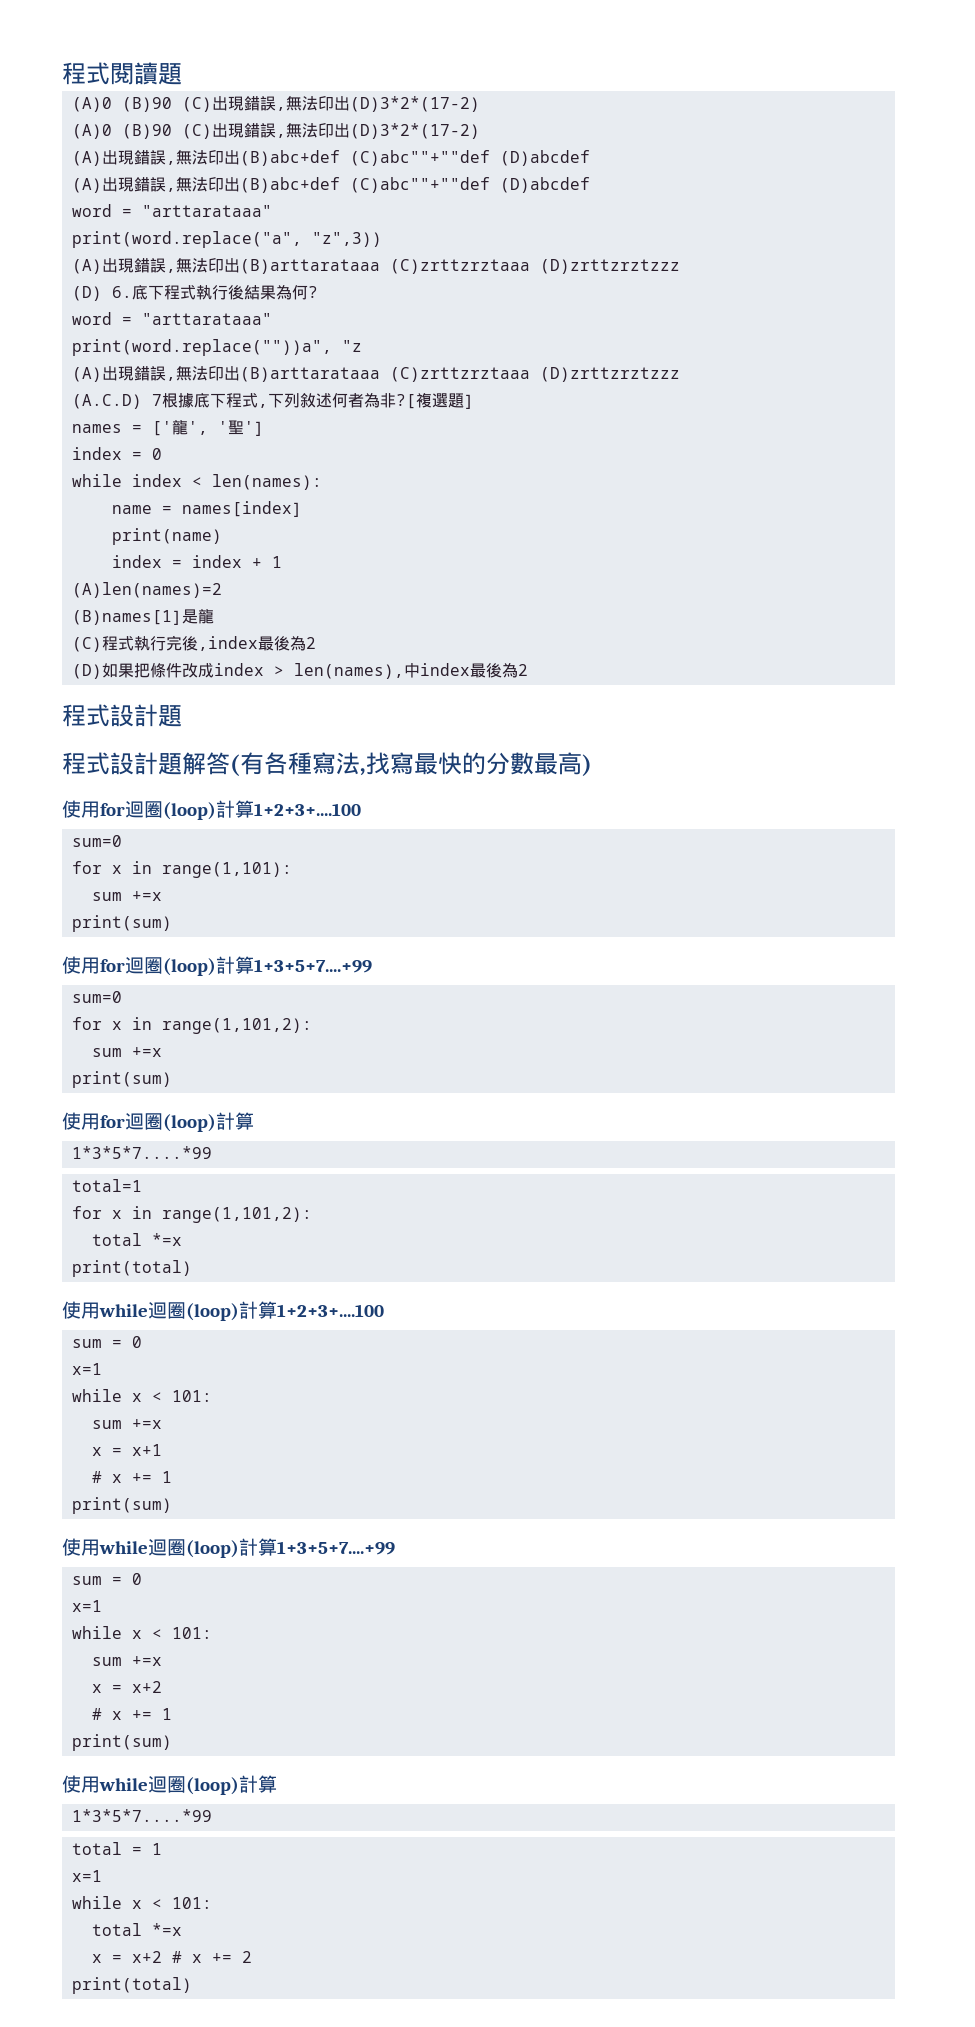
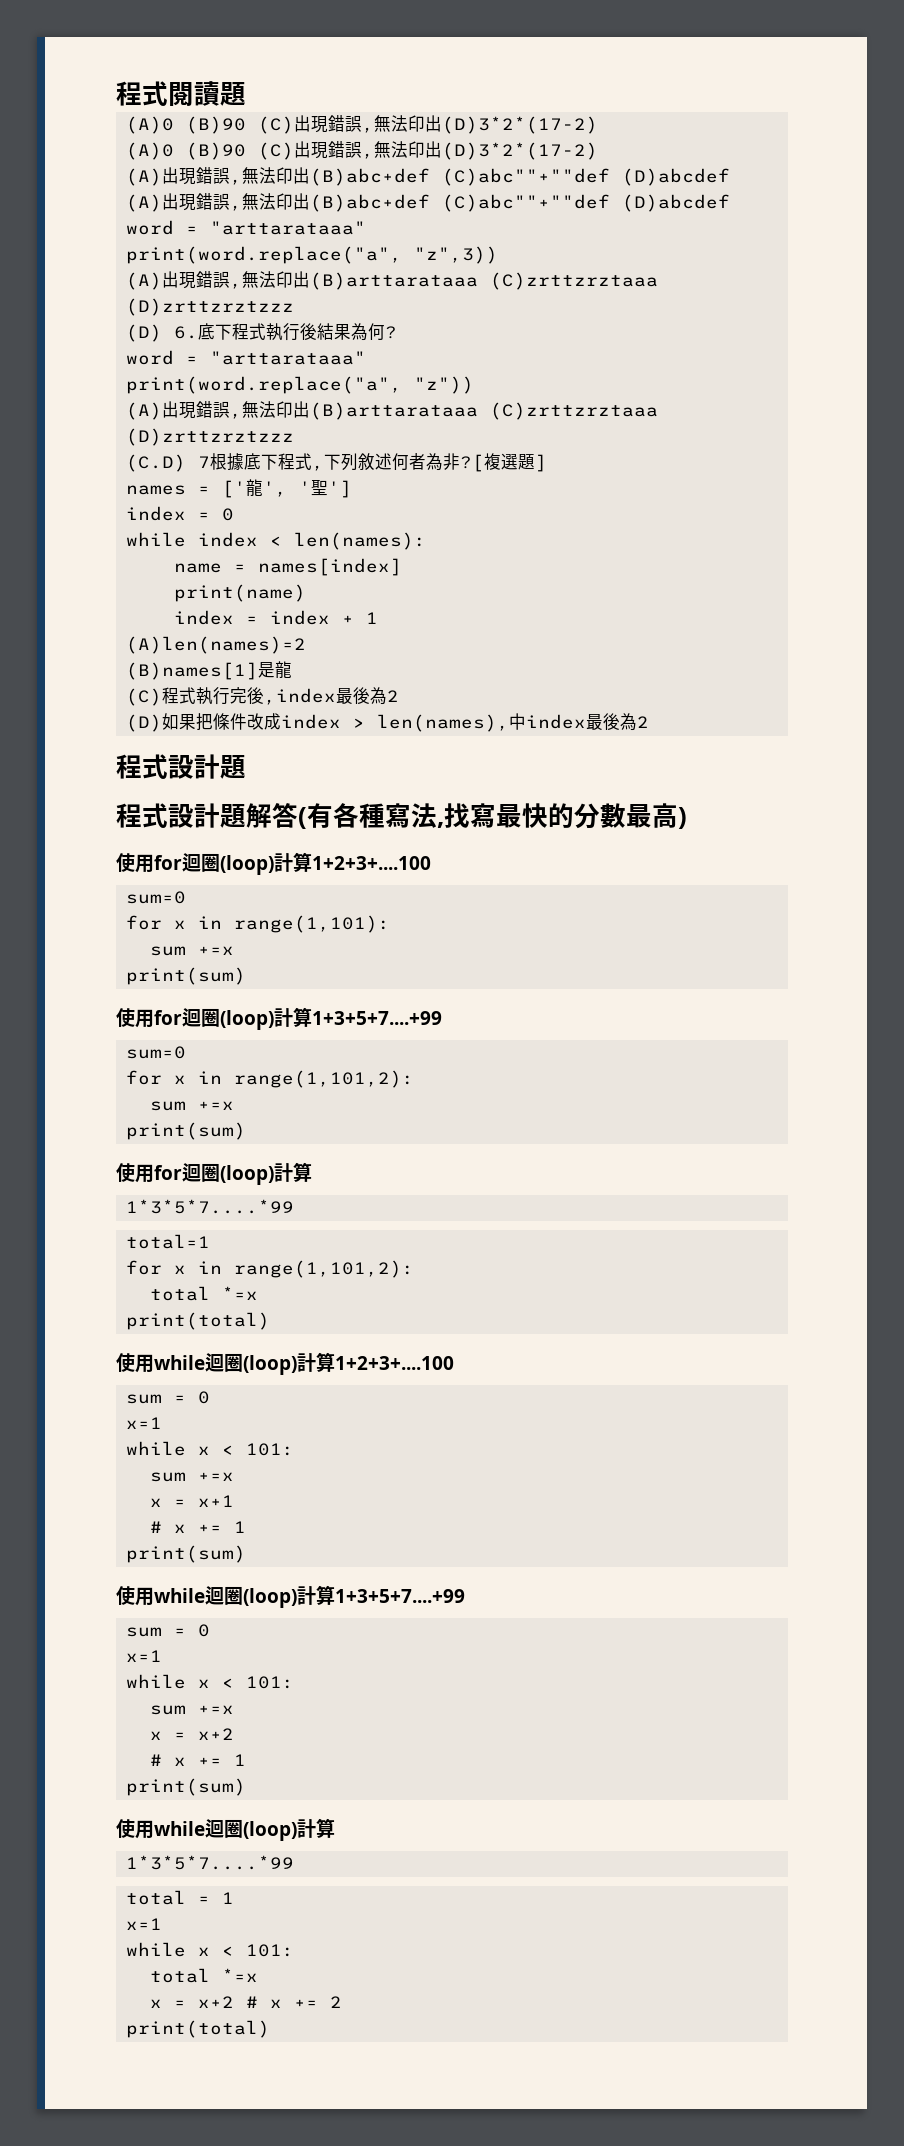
[72,339,363,356] [72,366,681,382] [72,394,143,409] print(word.replace(""))a", "z // (A)出現錯誤,無法印出(B)arttarataaa (C)zrttzrztaaa (D)zrttzrztzzz // (A.C.D) -> [125,376,474,394] [125,401,658,420] [125,428,294,446] [125,454,186,472] print(word.replace("a", "z")) // (A)出現錯誤,無法印出(B)arttarataaa (C)zrttzrztaaa (D)zrttzrztzzz // (C.D)

